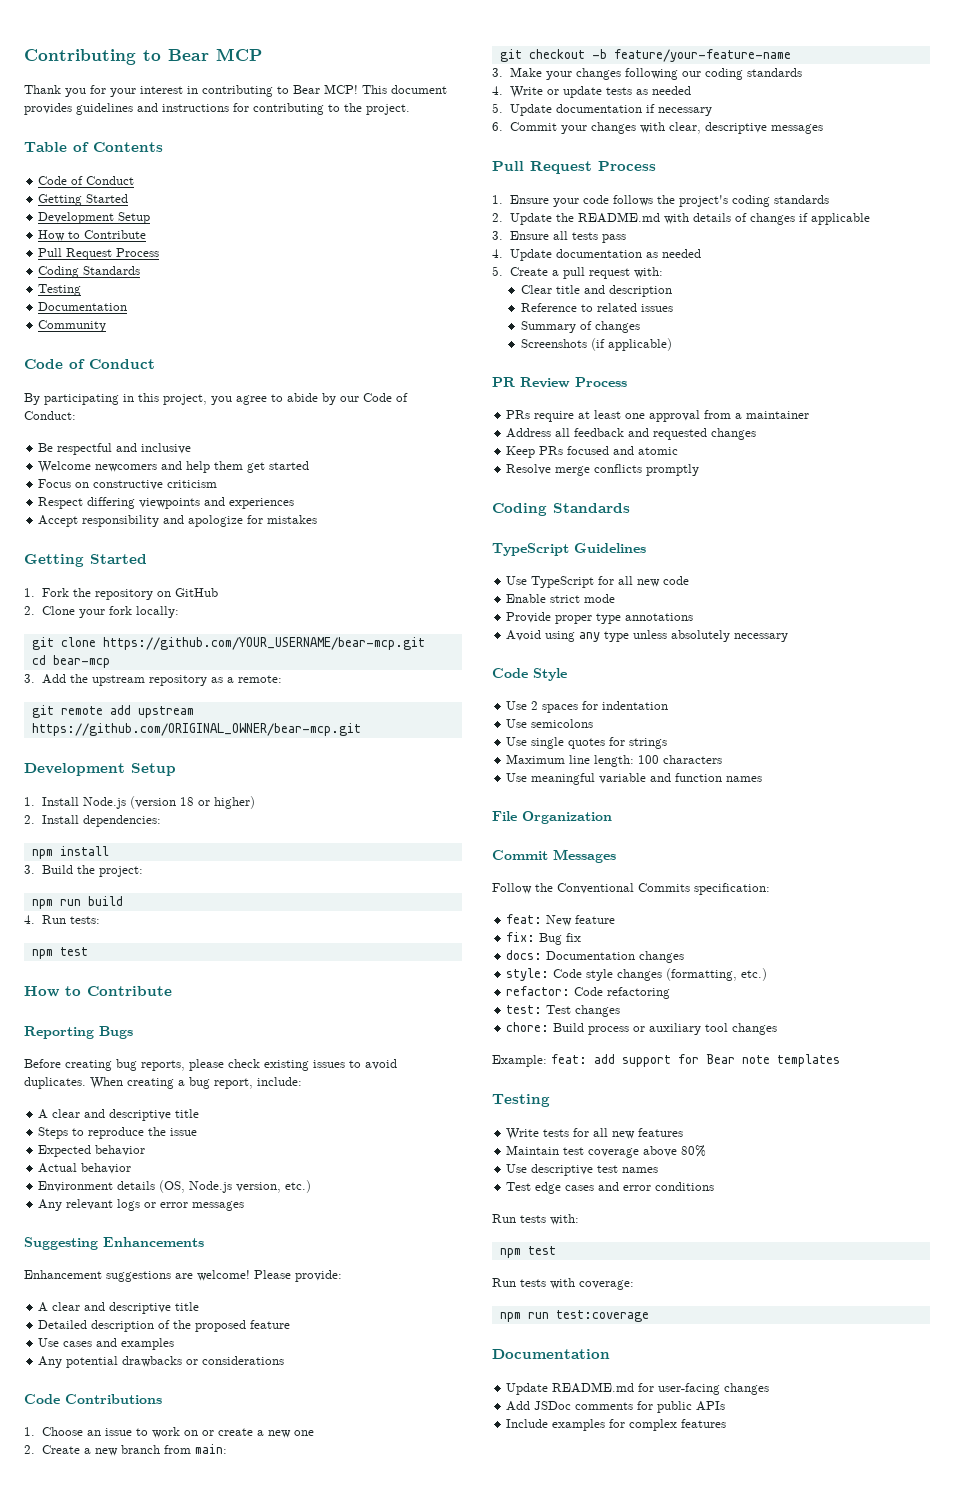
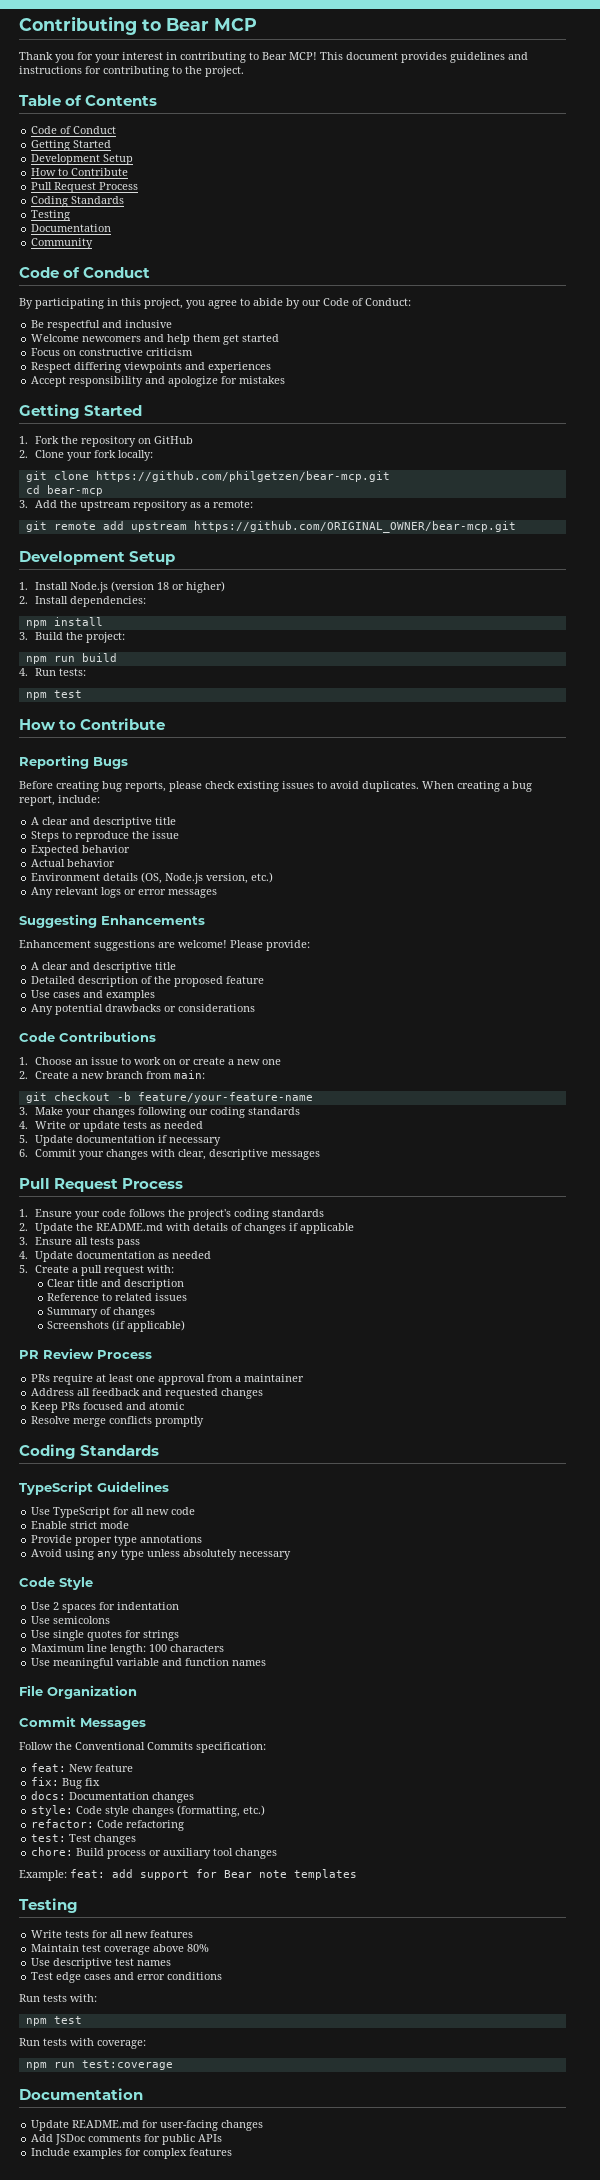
[102,637,425,650] https://github.com/YOUR_USERNAME/bear-mcp.git -> [95,471,390,482] https://github.com/philgetzen/bear-mcp.git

